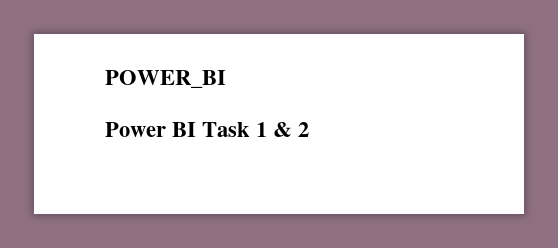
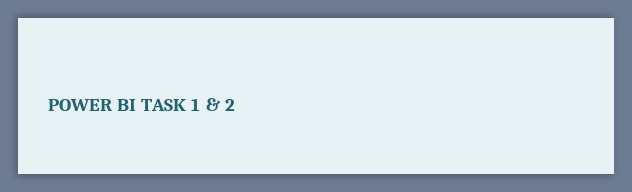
[105,70,226,88] [105,122,251,137] POWER_BI // Power BI Task -> [48,99,187,111] POWER BI TASK

